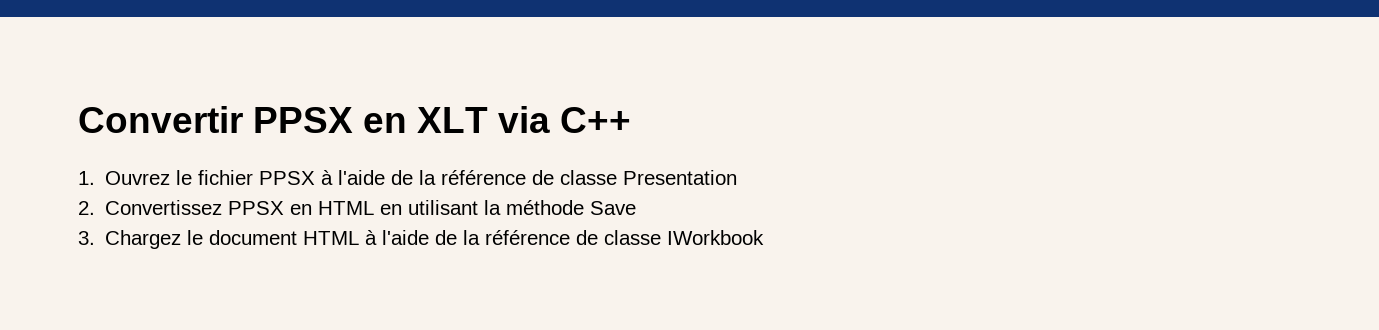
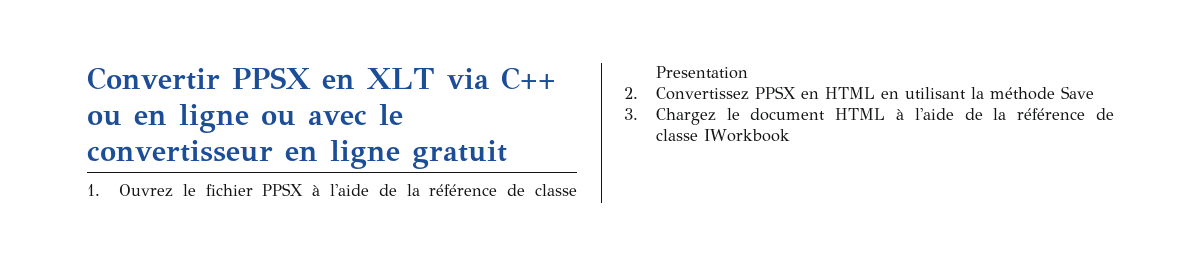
(631, 120) none -> [87,104,403,133] [87,140,507,169] ou en ligne ou avec le convertisseur en ligne gratuit

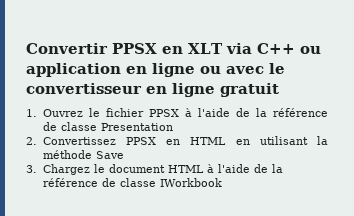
(122, 118) none -> [26,63,121,77] application

